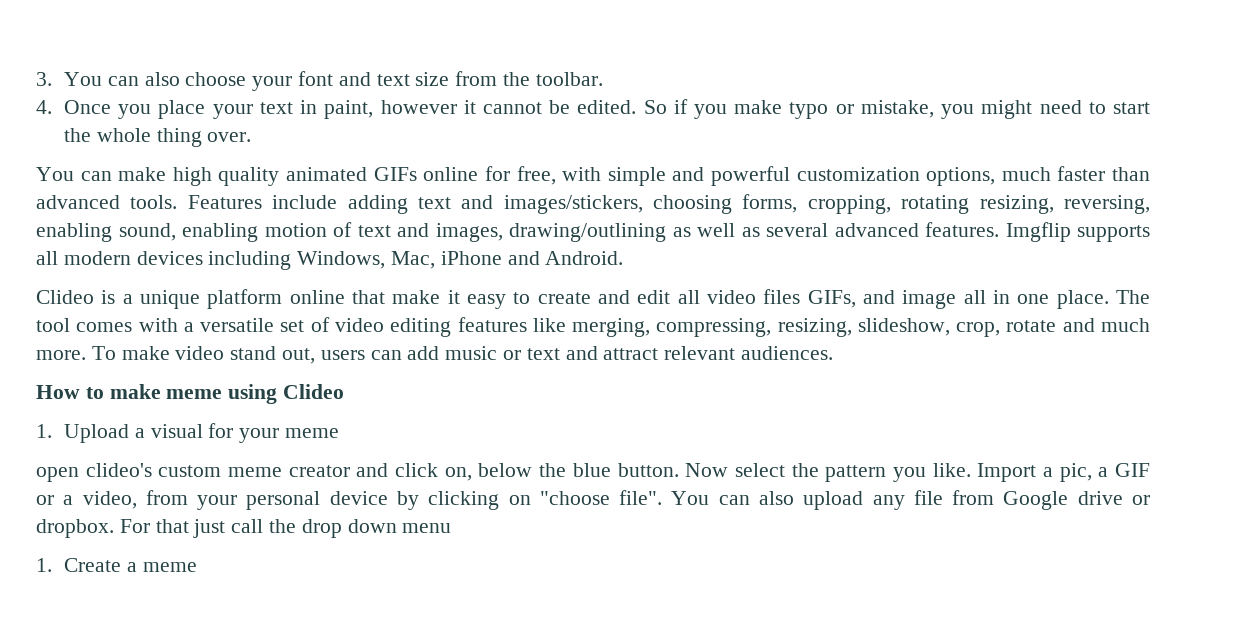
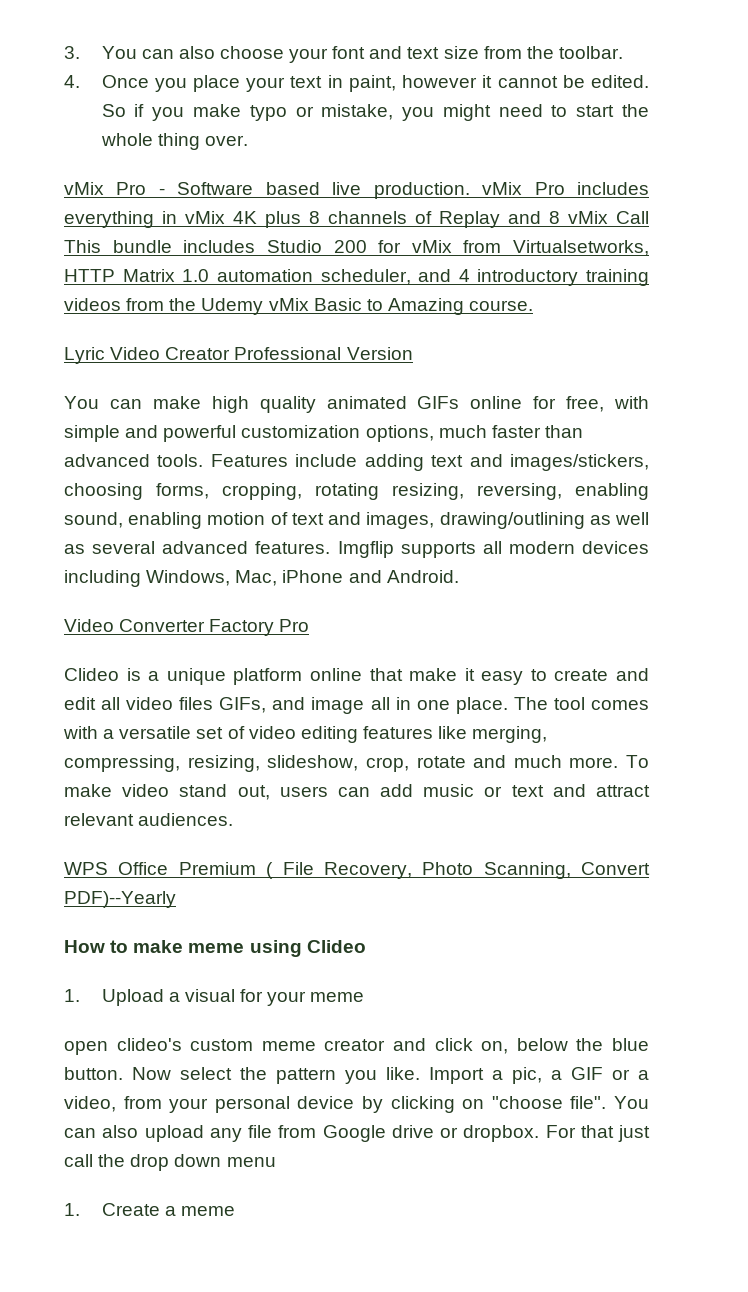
(252, 137) none -> [64,182,650,199] [64,211,649,228] [64,240,649,256] [64,269,649,286] [64,298,534,315] [64,347,413,364] // vMix Pro - Software based live production. vMix Pro includes everything in vMix 4K plus 8 channels of Replay and 8 vMix Call This bundle includes Studio 200 for vMix from Virtualsetworks, HTTP Matrix 1.0 automation scheduler, and 4 introductory training videos from the Udemy vMix Basic to Amazing course. // Lyric Video Creator Professional Version
(624, 258) none -> [64,619,310,636] // Video Converter Factory Pro
(834, 353) none -> [64,862,650,879] [64,891,176,908] // WPS Office Premium ( File Recovery, Photo Scanning, Convert PDF)--Yearly

